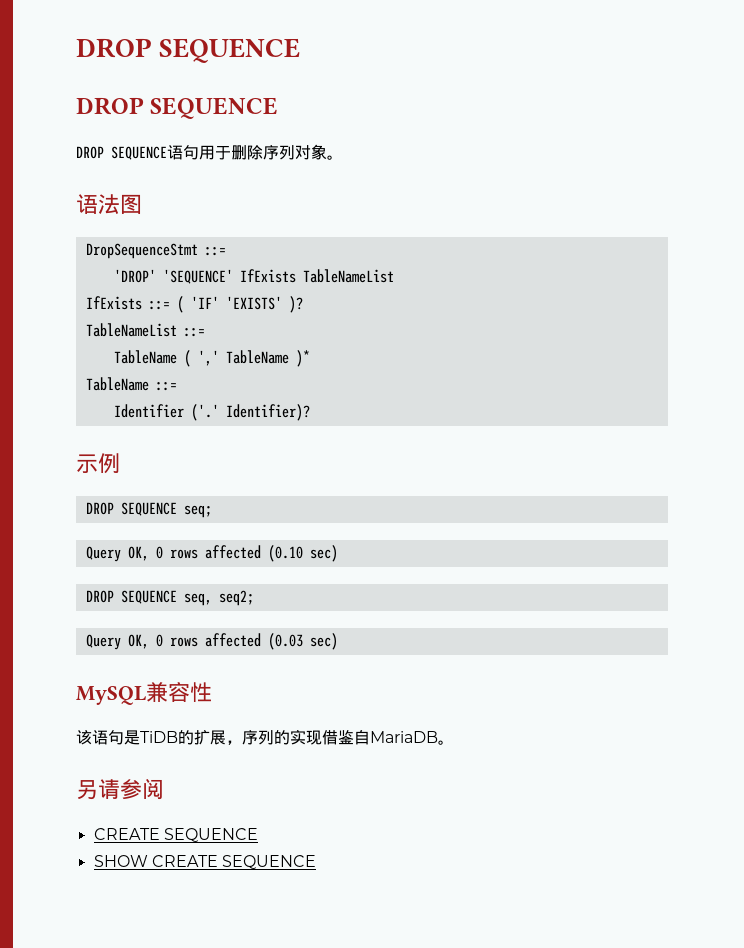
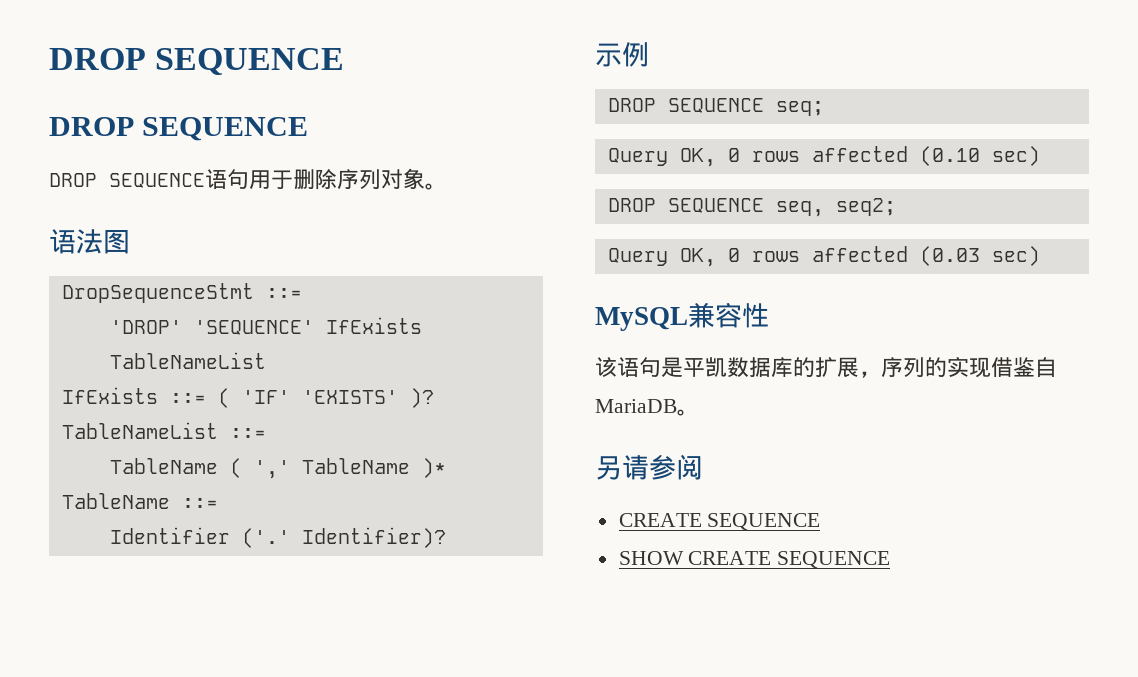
[140,731,178,743] TiDB -> [683,357,793,378] 平凯数据库

